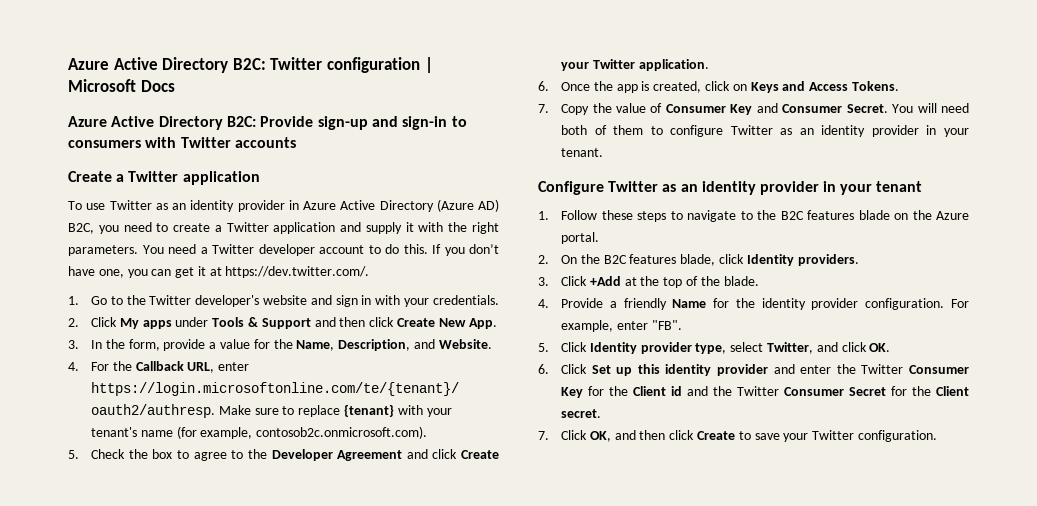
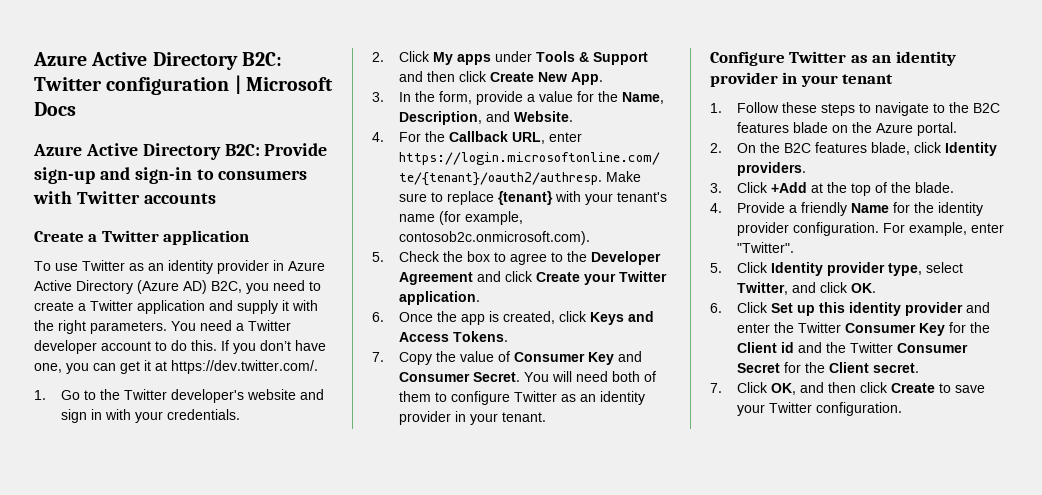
[732,84,747,91] on -> (588, 316) none
[651,320,682,330] "FB". -> [737,242,795,253] "Twitter".

